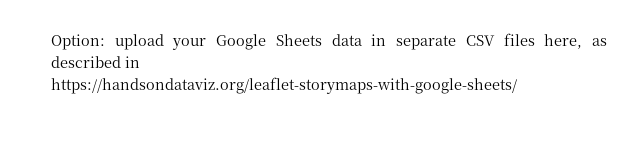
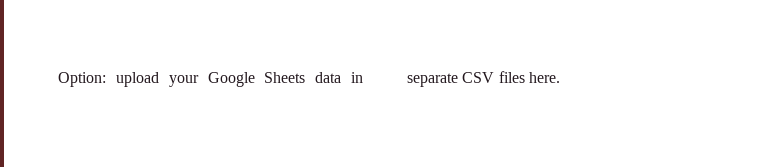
[544,34,608,49] [51,56,140,68] [51,77,517,94] here, as described in https://handsondataviz.org/leaflet-storymaps-with-google-sheets/ -> [528,72,560,83] here.

